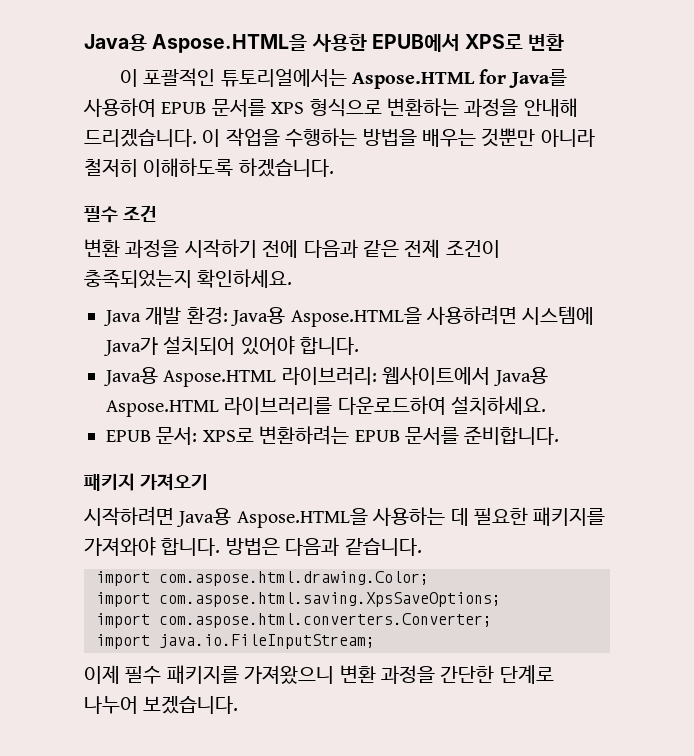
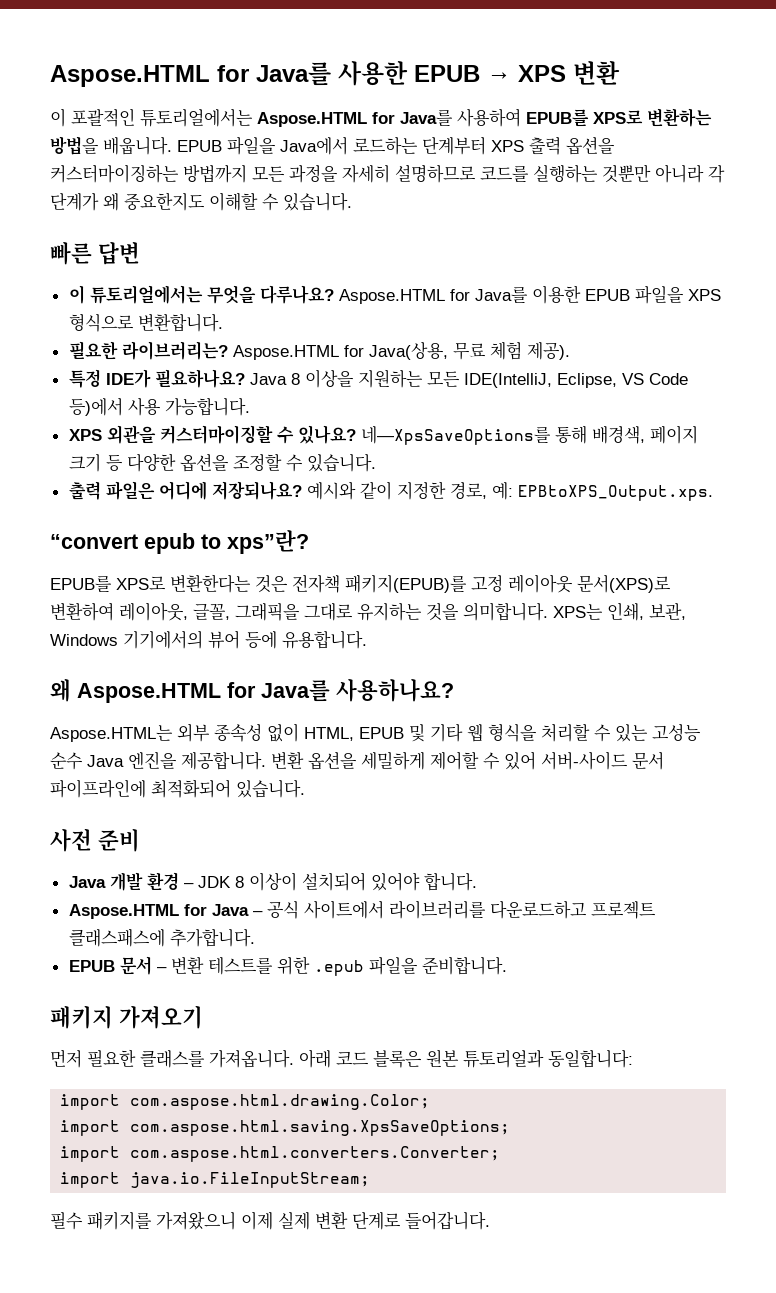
[84,34,524,53] Java용 Aspose.HTML을 사용한 EPUB에서 XPS로 -> [50,61,566,87] Aspose.HTML for Java를 사용한 EPUB → XPS
[161,98,578,117] [84,128,595,147] [84,158,334,177] [84,205,157,223] [84,239,500,258] [84,269,293,288] [103,305,595,327] [103,336,360,356] [103,366,548,387] [106,396,547,417] [106,425,560,445] [84,473,208,491] [84,506,606,528] [84,537,422,556] EPUB 문서를 XPS 형식으로 변환하는 과정을 안내해 드리겠습니다. 이 작업을 수행하는 방법을 배우는 것뿐만 아니라 철저히 이해하도록 하겠습니다. // 필수 조건 // 변환 과정을 시작하기 전에 다음과 같은 전제 조건이 충족되었는지 확인하세요. // Java 개발 환경: Java용 Aspose.HTML을 사용하려면 시스템에 Java가 설치되어 있어야 합니다. // Java용 Aspose.HTML 라이브러리: 웹사이트에서 Java용 Aspose.HTML 라이브러리를 다운로드하여 설치하세요. // EPUB 문서: XPS로 변환하려는 EPUB 문서를 준비합니다. // 패키지 가져오기 // 시작하려면 Java용 Aspose.HTML을 사용하는 데 필요한 패키지를 가져와야 합니다. 방법은 다음과 같습니다. -> [526,108,712,127] [50,136,615,155] [50,164,725,183] [50,192,352,211] [50,241,140,265] [68,285,721,304] [68,313,223,332] [68,341,570,360] [68,369,688,388] [68,397,250,416] [68,425,698,445] [68,453,376,472] [68,481,713,501] [50,530,309,554] [50,574,671,593] [50,602,686,621] [50,630,367,649] [50,679,454,703] [50,723,701,742] [50,751,664,770] [50,779,305,798] [50,828,140,852] [68,872,477,891] [68,900,656,919] [68,928,255,947] [68,956,507,976] [50,1005,203,1029] [50,1049,633,1068] EPUB를 XPS로 변환하는 방법을 배웁니다. EPUB 파일을 Java에서 로드하는 단계부터 XPS 출력 옵션을 커스터마이징하는 방법까지 모든 과정을 자세히 설명하므로 코드를 실행하는 것뿐만 아니라 각 단계가 왜 중요한지도 이해할 수 있습니다. // 빠른 답변 // 이 튜토리얼에서는 무엇을 다루나요? Aspose.HTML for Java를 이용한 EPUB 파일을 XPS 형식으로 변환합니다. // 필요한 라이브러리는? Aspose.HTML for Java(상용, 무료 체험 제공). // 특정 IDE가 필요하나요? Java 8 이상을 지원하는 모든 IDE(IntelliJ, Eclipse, VS Code 등)에서 사용 가능합니다. // XPS 외관을 커스터마이징할 수 있나요? 네—XpsSaveOptions를 통해 배경색, 페이지 크기 등 다양한 옵션을 조정할 수 있습니다. // 출력 파일은 어디에 저장되나요? 예시와 같이 지정한 경로, 예: EPBtoXPS_Output.xps. // “convert epub to xps”란? // EPUB를 XPS로 변환한다는 것은 전자책 패키지(EPUB)를 고정 레이아웃 문서(XPS)로 변환하여 레이아웃, 글꼴, 그래픽을 그대로 유지하는 것을 의미합니다. XPS는 인쇄, 보관, Windows 기기에서의 뷰어 등에 유용합니다. // 왜 Aspose.HTML for Java를 사용하나요? // Aspose.HTML는 외부 종속성 없이 HTML, EPUB 및 기타 웹 형식을 처리할 수 있는 고성능 순수 Java 엔진을 제공합니다. 변환 옵션을 세밀하게 제어할 수 있어 서버‑사이드 문서 파이프라인에 최적화되어 있습니다. // 사전 준비 // Java 개발 환경 – JDK 8 이상이 설치되어 있어야 합니다. // Aspose.HTML for Java – 공식 사이트에서 라이브러리를 다운로드하고 프로젝트 클래스패스에 추가합니다. // EPUB 문서 – 변환 테스트를 위한 .epub 파일을 준비합니다. // 패키지 가져오기 // 먼저 필요한 클래스를 가져옵니다. 아래 코드 블록은 원본 튜토리얼과 동일합니다:
[84,665,120,684] 이제 -> (371, 1180) none
[339,665,554,684] [84,696,239,714] 변환 과정을 간단한 단계로 나누어 보겠습니다. -> [241,1211,490,1230] 이제 실제 변환 단계로 들어갑니다.

